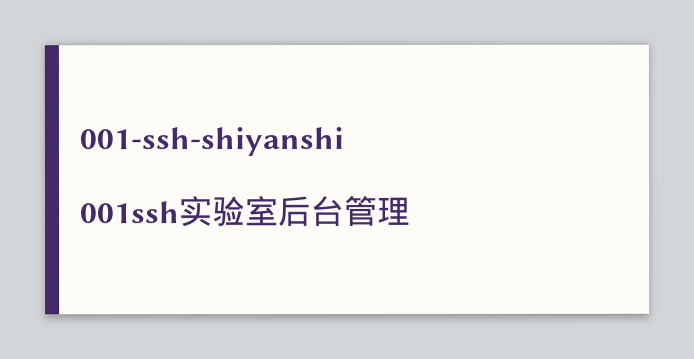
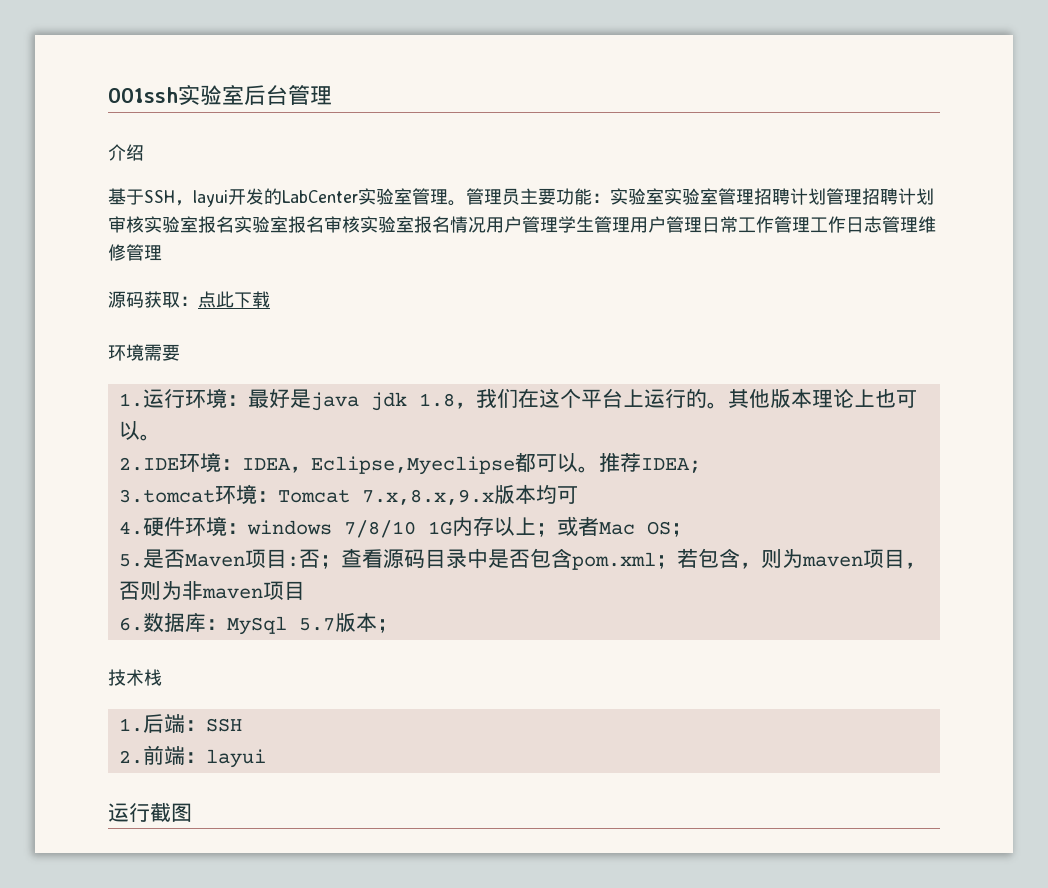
[79,127,344,157] 001-ssh-shiyanshi // -> (108, 95) none
(411, 210) none -> [108,144,144,161] [108,188,934,207] [108,216,936,233] [108,244,162,261] [108,291,270,308] [108,344,180,361] [118,388,917,411] [118,421,161,441] [118,452,701,475] [118,484,578,505] [118,516,692,538] [118,548,926,570] [118,581,305,600] [118,612,398,635] [108,669,162,686] [118,714,242,733] [118,745,266,768] [108,802,192,822] // 介绍 // 基于SSH，layui开发的LabCenter实验室管理。管理员主要功能：实验室实验室管理招聘计划管理招聘计划审核实验室报名实验室报名审核实验室报名情况用户管理学生管理用户管理日常工作管理工作日志管理维修管理 // 源码获取：点此下载 // 环境需要 // 1.运行环境：最好是java jdk 1.8，我们在这个平台上运行的。其他版本理论上也可以。 // 2.IDE环境：IDEA，Eclipse,Myeclipse都可以。推荐IDEA; // 3.tomcat环境：Tomcat 7.x,8.x,9.x版本均可 // 4.硬件环境：windows 7/8/10 1G内存以上；或者Mac OS； // 5.是否Maven项目:否；查看源码目录中是否包含pom.xml；若包含，则为maven项目，否则为非maven项目 // 6.数据库：MySql 5.7版本； // 技术栈 // 1.后端：SSH // 2.前端：layui // 运行截图

